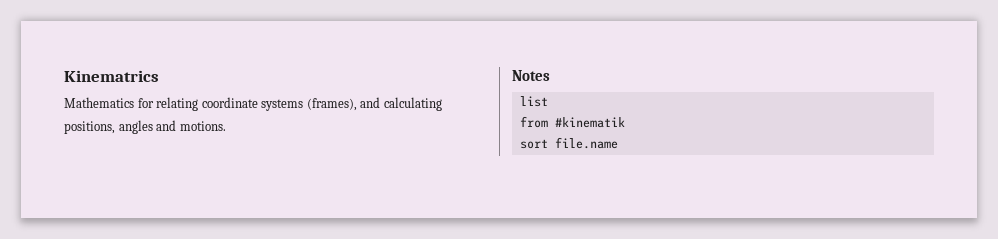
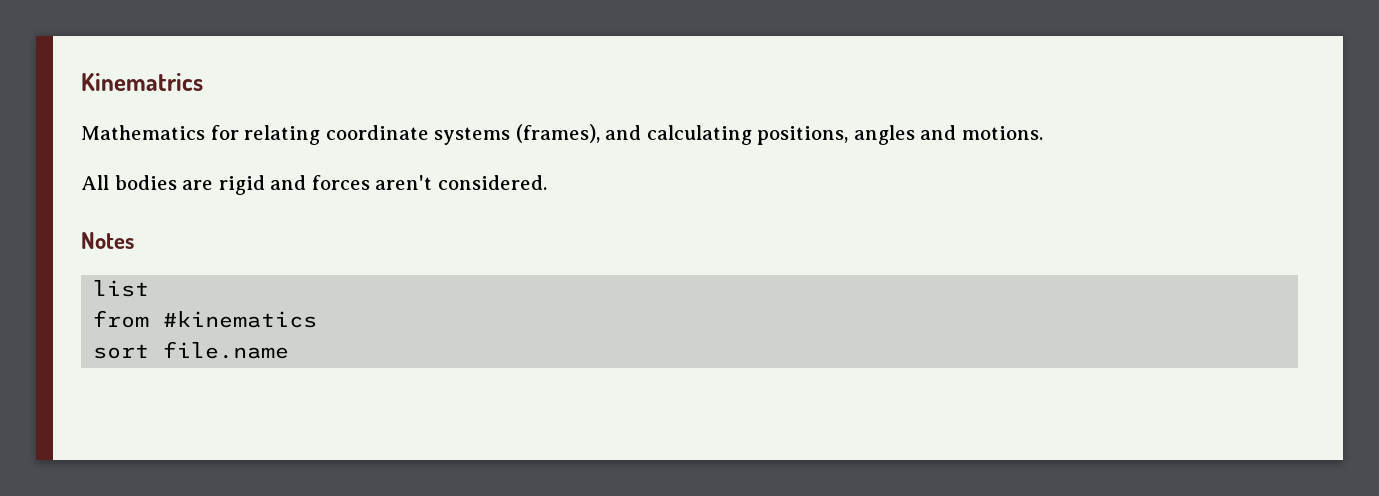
(226, 126) none -> [81,175,547,195] // All bodies are rigid and forces aren't considered.
[554,117,625,128] #kinematik -> [163,311,318,328] #kinematics

